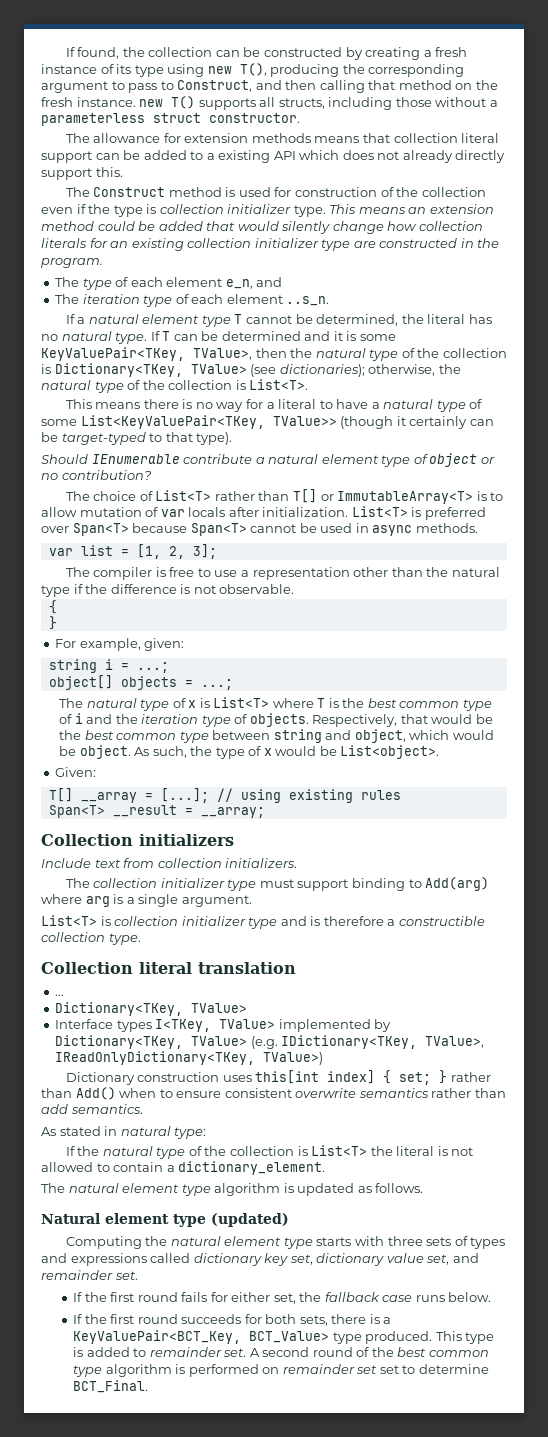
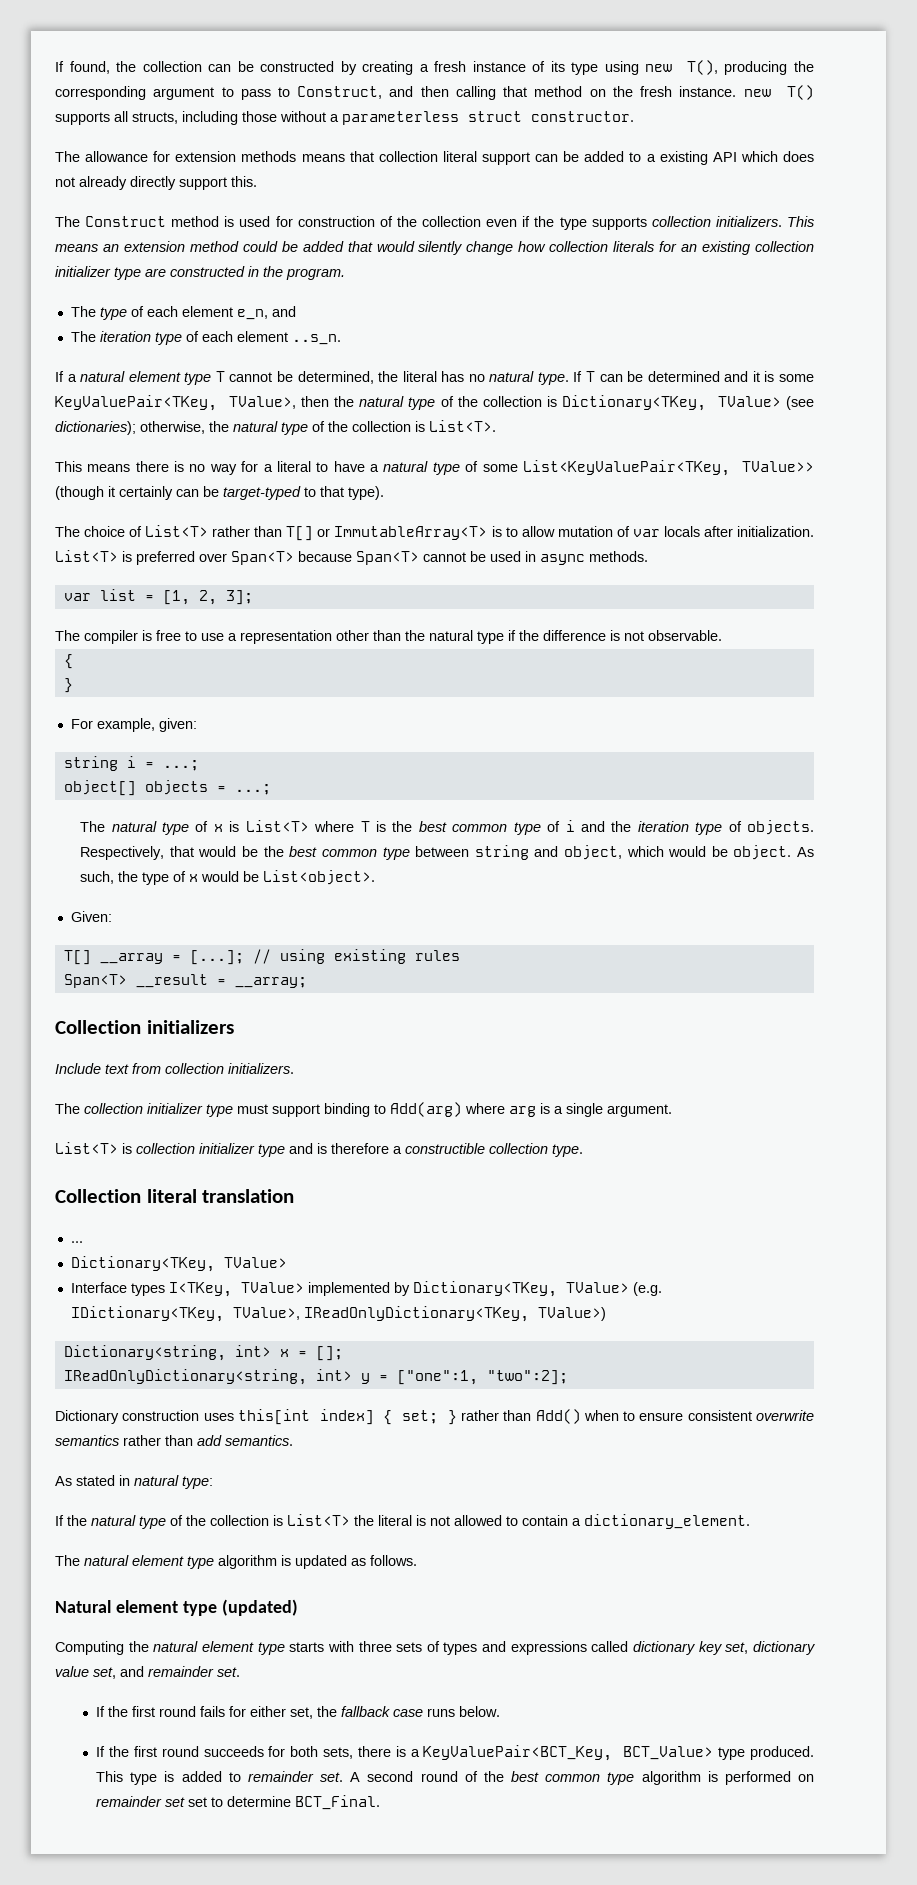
[146,204,326,217] is collection initializer type. -> [591,216,782,230] supports collection initializers.
[41,453,495,467] [41,470,152,480] // Should IEnumerable contribute a natural element type of object or no contribution? -> (384, 493) none
(324, 1058) none -> [63,1345,343,1361] [63,1369,568,1385] // Dictionary<string, int> x = []; // IReadOnlyDictionary<string, int> y = ["one":1, "two":2];

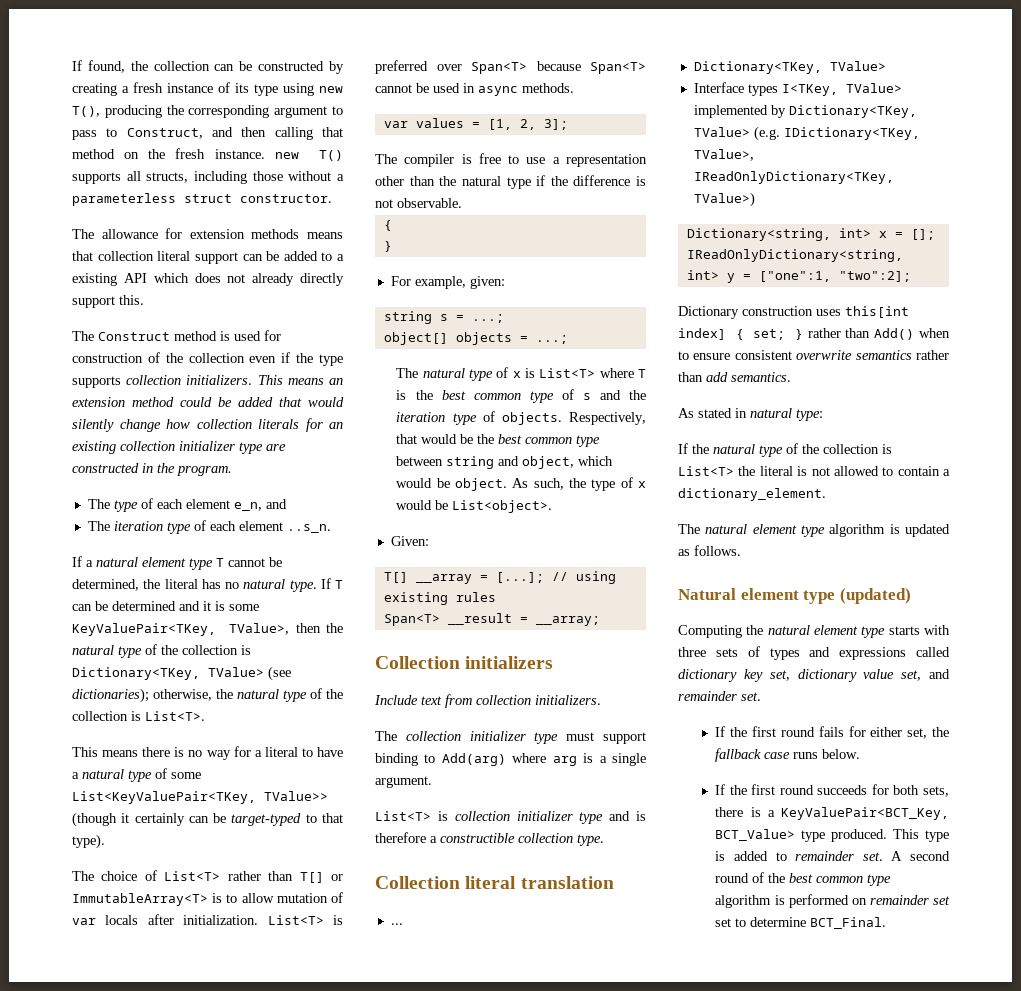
[99,589,136,601] list -> [415,118,464,128] values
[126,756,136,768] i -> [439,314,448,321] s
[565,820,575,832] i -> [582,393,591,400] s

